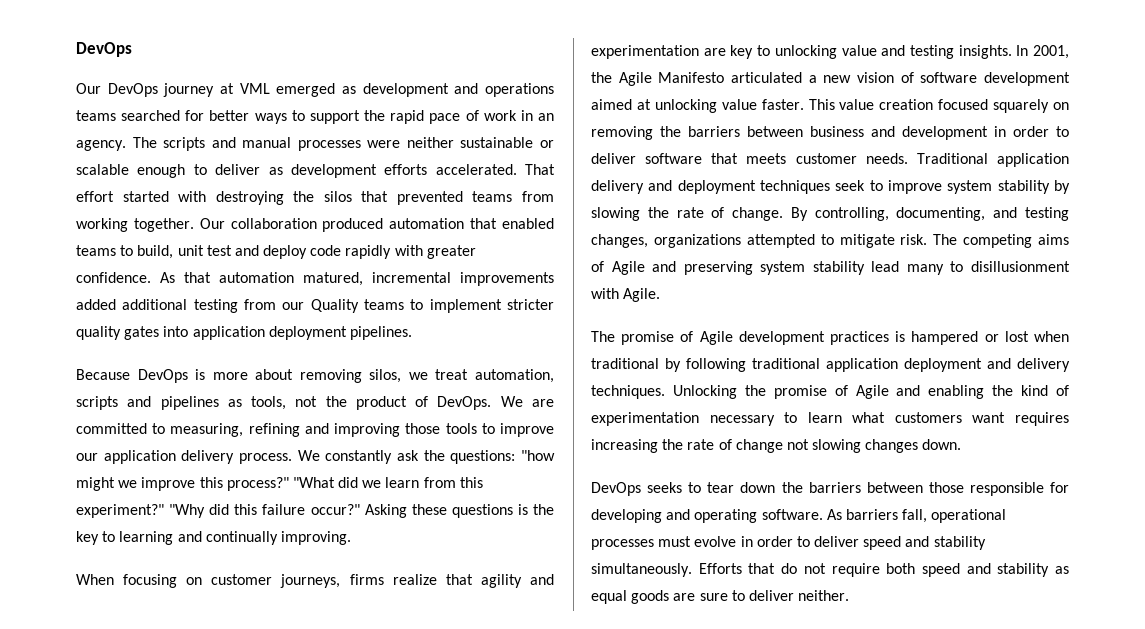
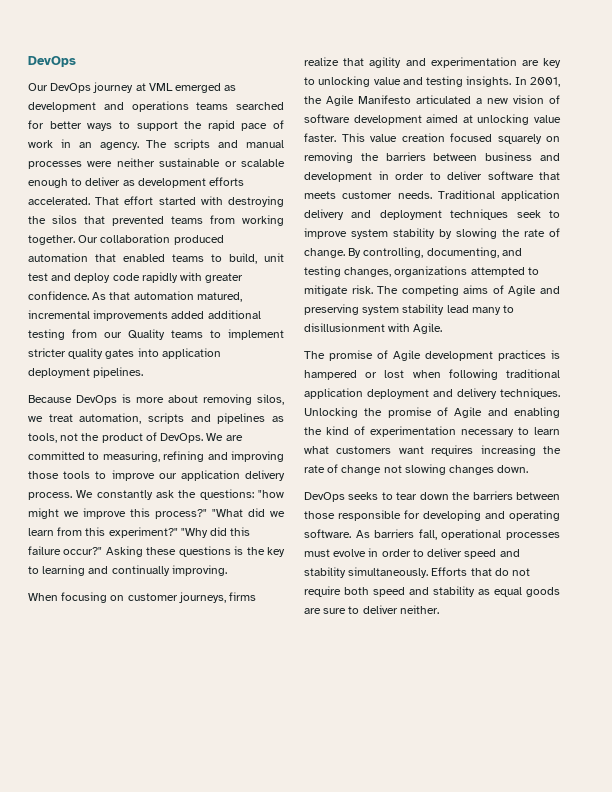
[591,358,681,372] traditional by -> (441, 374) none

